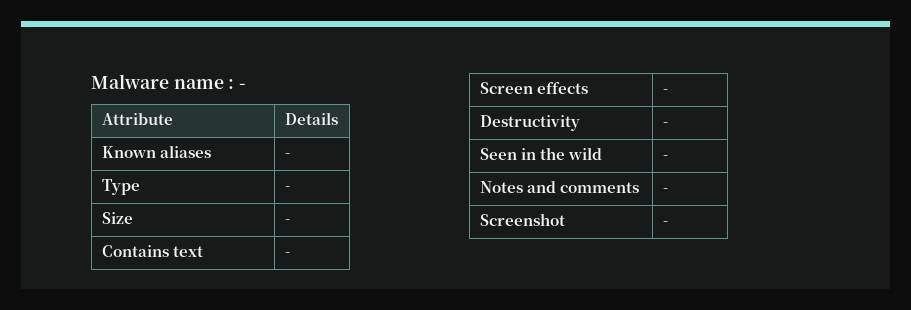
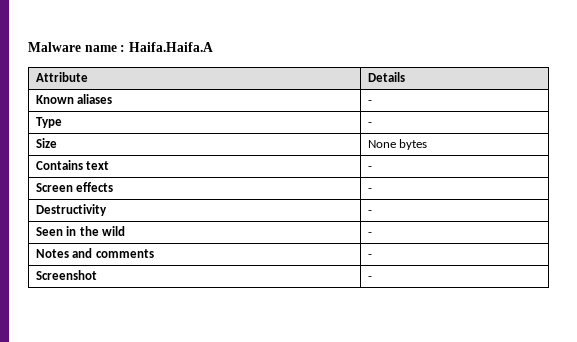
[239,83,246,89] - -> [128,42,213,52] Haifa.Haifa.A
[284,219,290,224] - -> [368,139,428,150] None bytes

